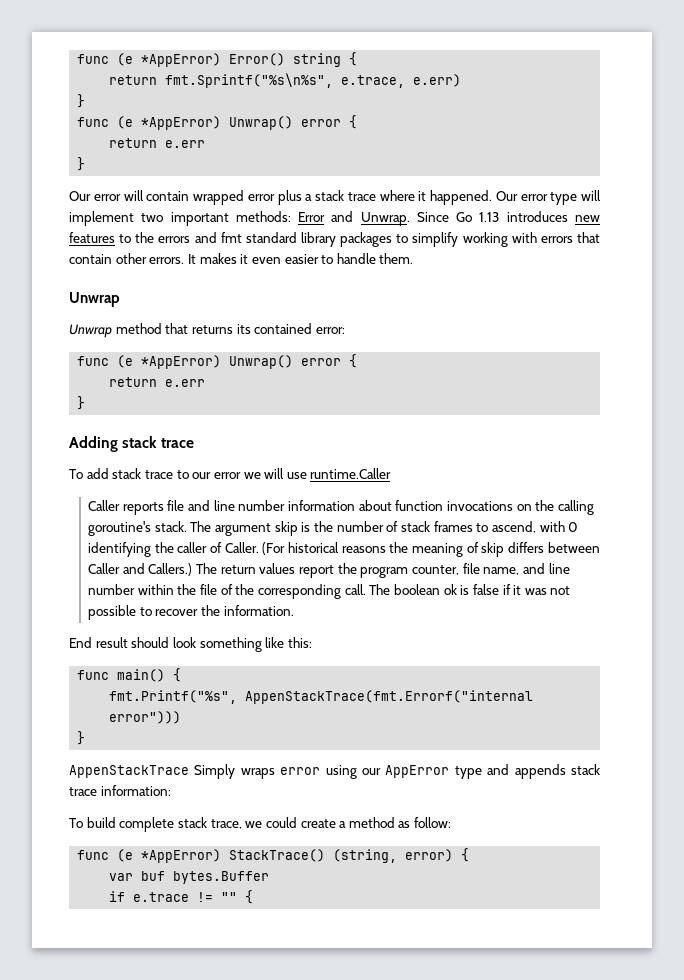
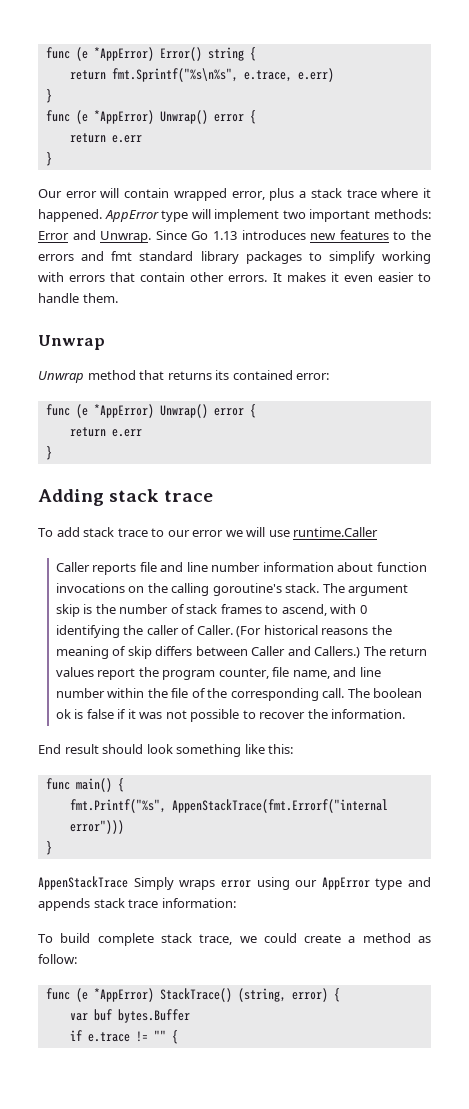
[247,194,275,201] error -> [231,191,265,200] error,
[495,191,548,201] Our error -> [104,210,159,222] AppError

